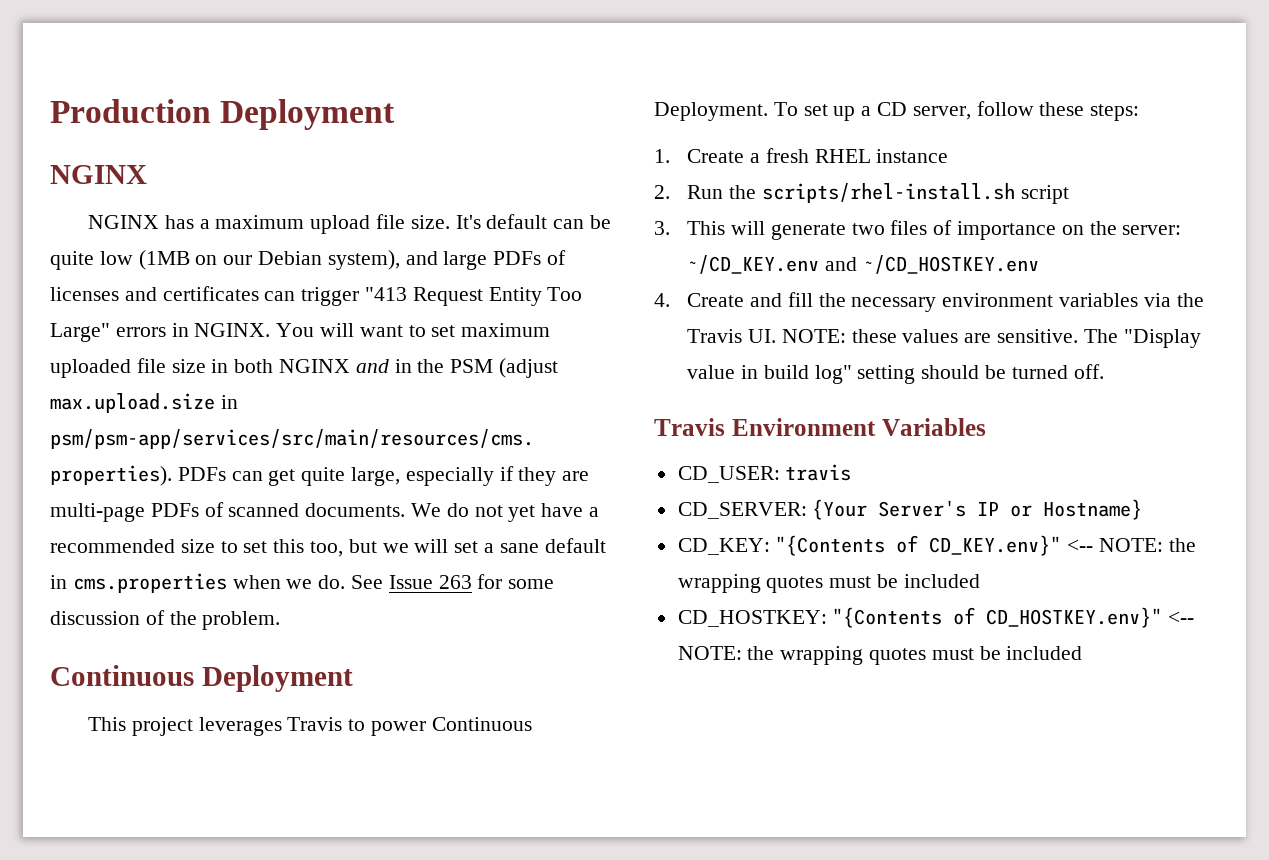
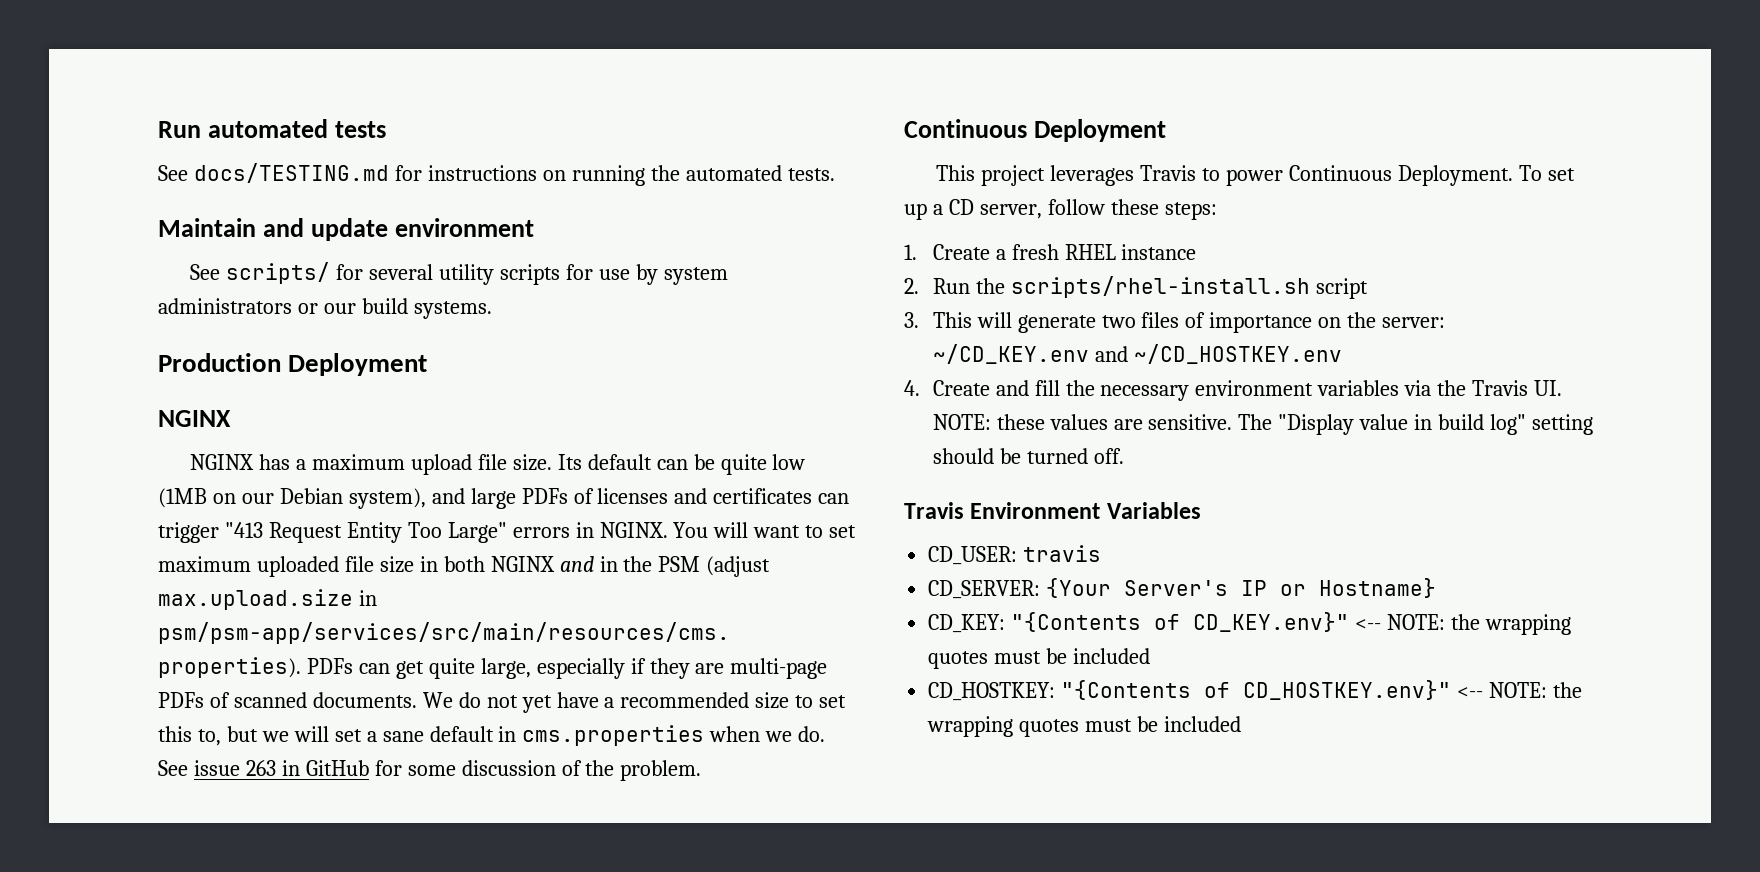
(50, 111) none -> [158,119,386,138] [158,163,835,186] [158,218,534,241] [190,262,728,285] [158,298,492,319] Run automated tests // See docs/TESTING.md for instructions on running the automated tests. // Maintain and update environment // See scripts/ for several utility scripts for use by system administrators or our build systems. //
[455,215,481,229] It's -> [557,454,582,470] Its
[310,541,344,557] too, -> [197,729,221,746] to,
[388,575,472,589] Issue 263 -> [193,760,369,776] issue 263 in GitHub

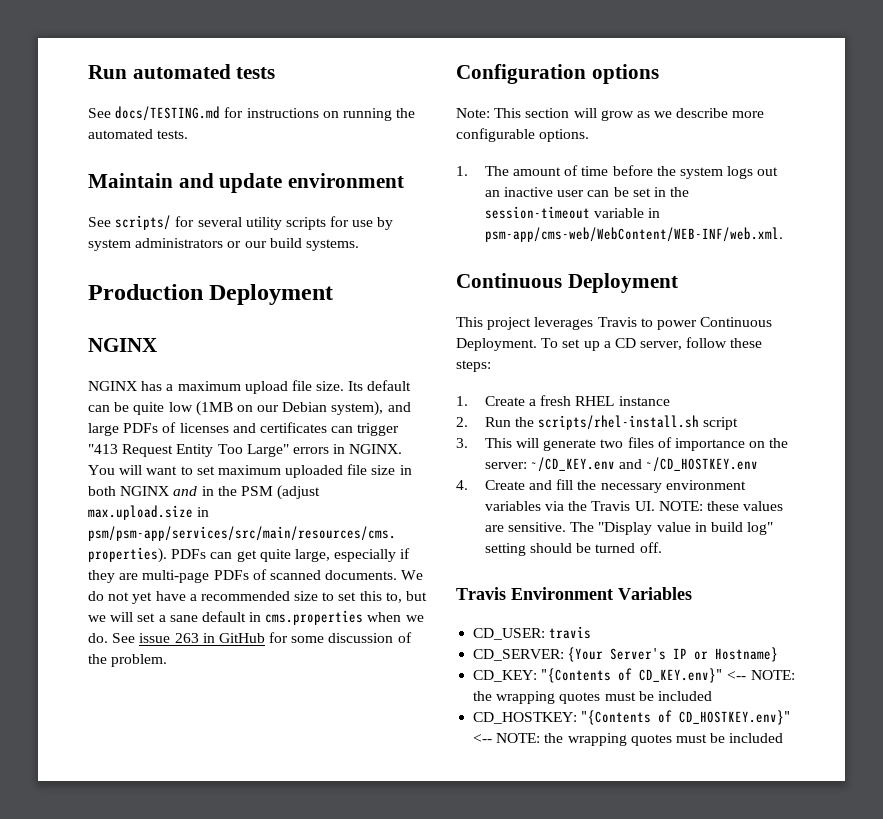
(702, 770) none -> [456,64,659,84] [456,108,765,121] [456,128,590,142] [456,165,779,179] [484,187,690,197] [484,206,661,219] [484,227,783,242] // Configuration options // Note: This section will grow as we describe more configurable options. // 1. The amount of time before the system logs out an inactive user can be set in the session-timeout variable in psm-app/cms-web/WebContent/WEB-INF/web.xml.

